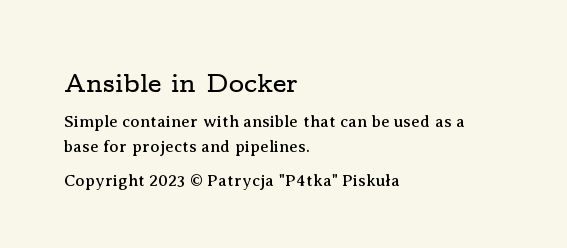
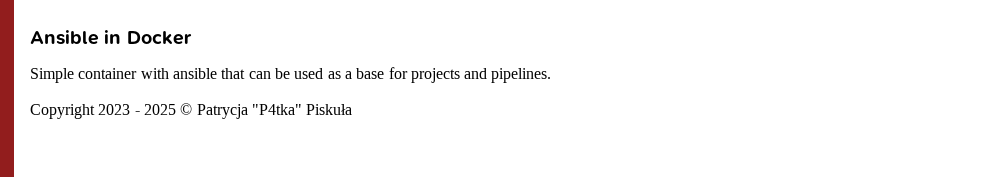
(186, 181) none -> [134,104,176,115] - 2025

